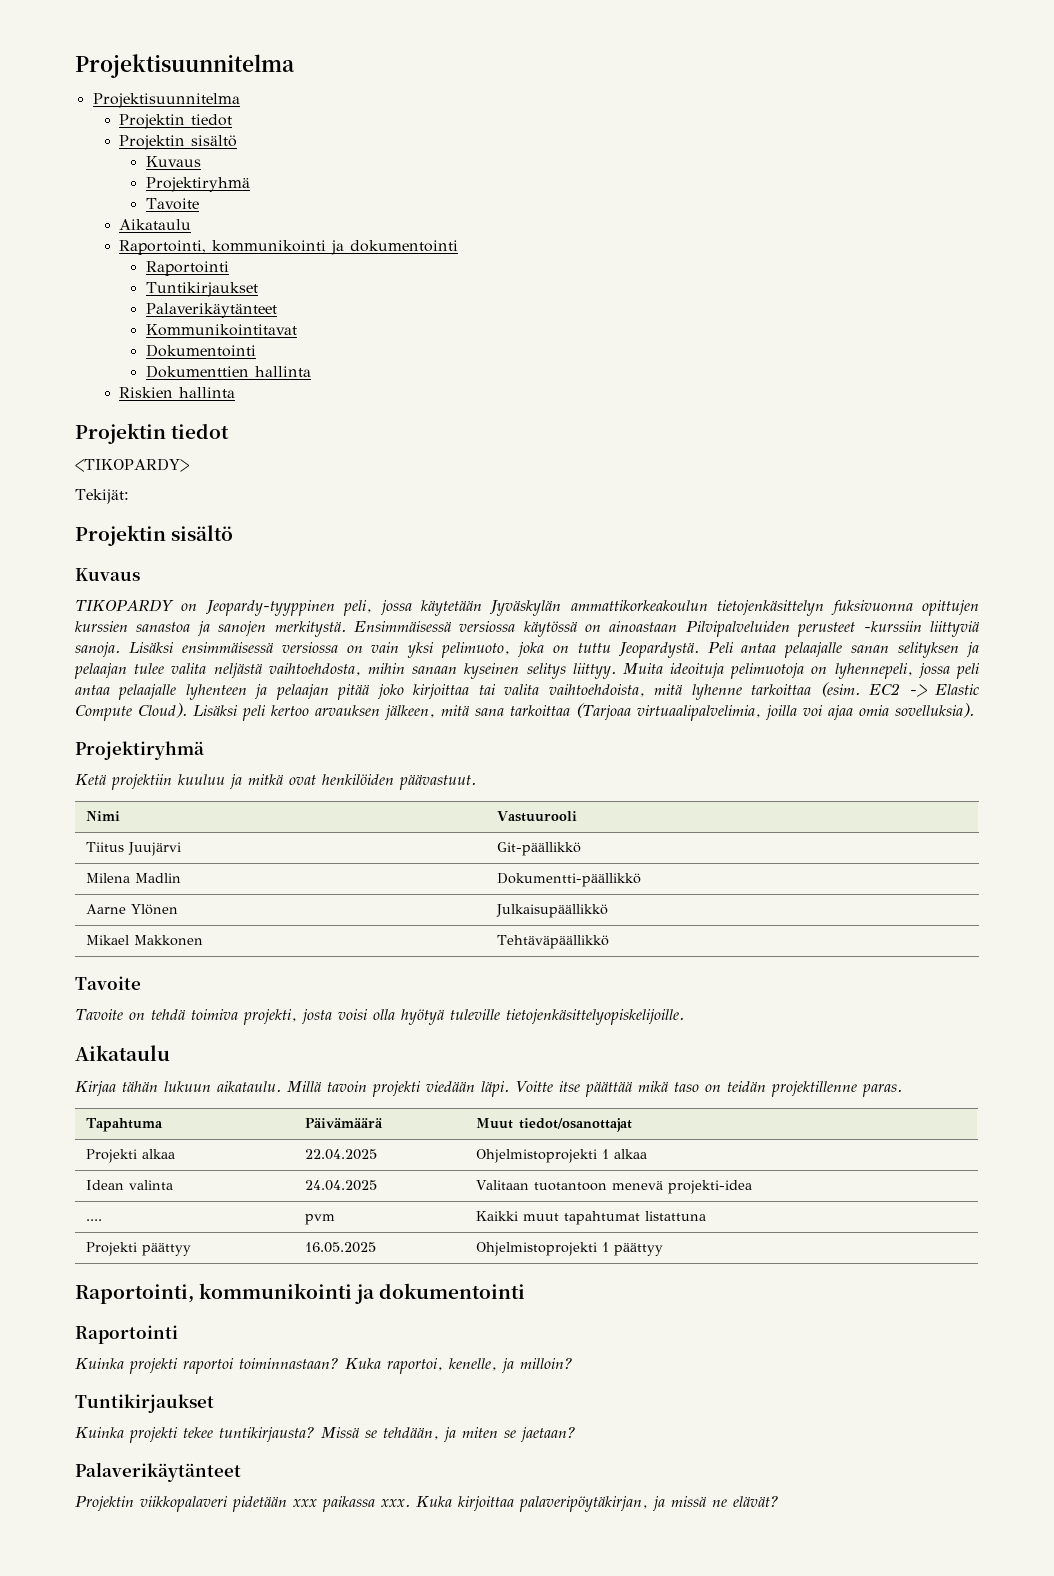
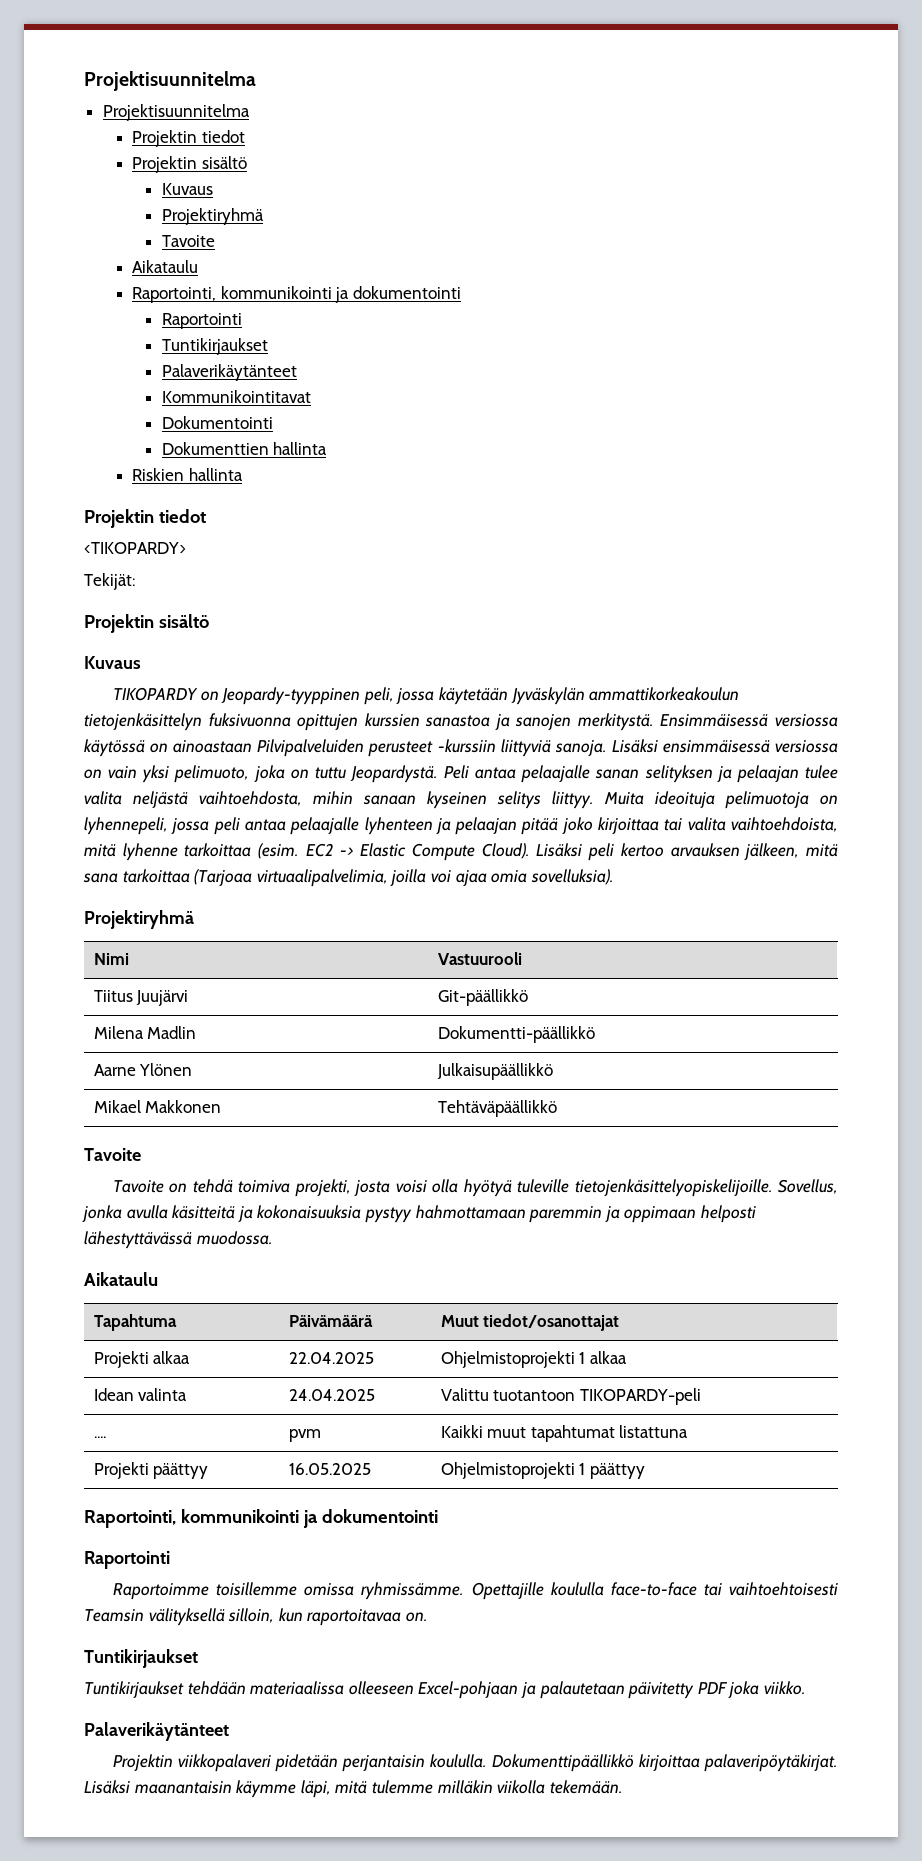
[75,774,476,790] // Ketä projektiin kuuluu ja mitkä ovat henkilöiden päävastuut. -> (194, 919) none
[75,1045,170,1061] [75,1081,902,1097] // Aikataulu // Kirjaa tähän lukuun aikataulu. Millä tavoin projekti viedään läpi. Voitte itse päättää mikä taso on teidän projektillenne paras. -> [778,1179,839,1194] [82,1205,756,1223] [84,1231,273,1249] [84,1272,158,1286] Sovellus, jonka avulla käsitteitä ja kokonaisuuksia pystyy hahmottamaan paremmin ja oppimaan helposti lähestyttävässä muodossa. // Aikataulu
[475,1180,752,1194] Valitaan tuotantoon menevä projekti-idea -> [440,1388,701,1405] Valittu tuotantoon TIKOPARDY-peli
[75,1358,573,1374] [75,1394,214,1413] [75,1427,576,1443] [75,1462,241,1482] [75,1496,779,1512] Kuinka projekti raportoi toiminnastaan? Kuka raportoi, kenelle, ja milloin? // Tuntikirjaukset // Kuinka projekti tekee tuntikirjausta? Missä se tehdään, ja miten se jaetaan? // Palaverikäytänteet // Projektin viikkopalaveri pidetään xxx paikassa xxx. Kuka kirjoittaa palaveripöytäkirjan, ja missä ne elävät? -> [113,1582,838,1600] [84,1608,428,1626] [84,1649,198,1668] [84,1681,806,1699] [84,1722,229,1741] [113,1754,838,1772] [84,1780,623,1798] Raportoimme toisillemme omissa ryhmissämme. Opettajille koululla face-to-face tai vaihtoehtoisesti Teamsin välityksellä silloin, kun raportoitavaa on. // Tuntikirjaukset // Tuntikirjaukset tehdään materiaalissa olleeseen Excel-pohjaan ja palautetaan päivitetty PDF joka viikko. // Palaverikäytänteet // Projektin viikkopalaveri pidetään perjantaisin koululla. Dokumenttipäällikkö kirjoittaa palaveripöytäkirjat. Lisäksi maanantaisin käymme läpi, mitä tulemme milläkin viikolla tekemään.

